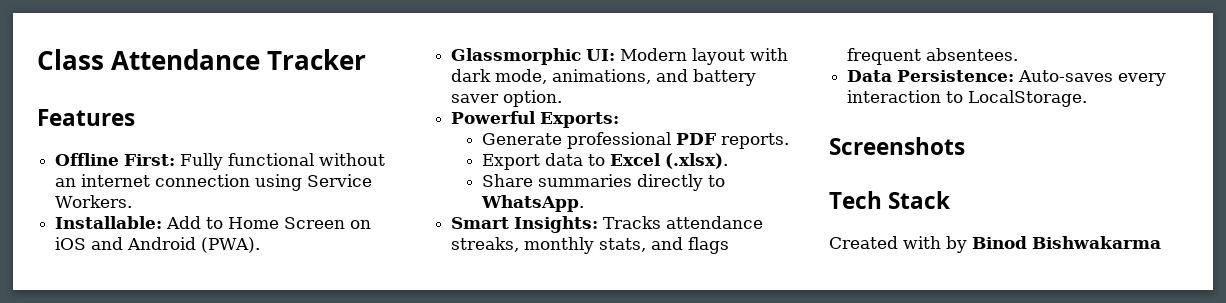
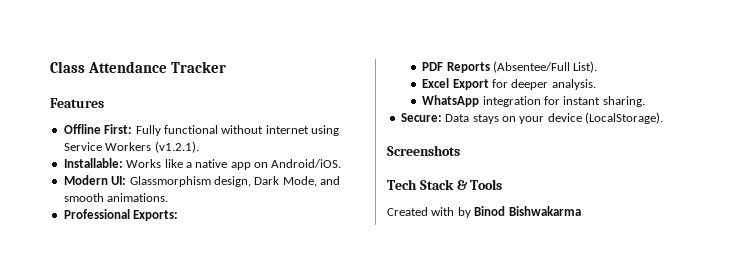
[55,174,373,191] [55,195,133,208] [55,216,372,229] [55,237,261,253] [451,48,789,65] [451,69,757,86] [451,90,563,107] [451,111,620,128] [481,132,789,149] [481,153,728,170] [481,174,725,191] [480,195,584,212] [451,216,764,233] [451,237,730,254] [847,48,1019,65] [847,70,1167,86] [847,90,1088,107] an internet connection using Service Workers. // Installable: Add to Home Screen on iOS and Android (PWA). // Glassmorphic UI: Modern layout with dark mode, animations, and battery saver option. // Powerful Exports: // Generate professional PDF reports. // Export data to Excel (.xlsx). // Share summaries directly to WhatsApp. // Smart Insights: Tracks attendance streaks, monthly stats, and flags frequent absentees. // Data Persistence: Auto-saves every interaction to LocalStorage. -> [265,125,339,136] [63,141,199,153] [63,158,342,170] [63,175,340,187] [63,193,169,202] [63,209,179,221] [422,61,598,73] [422,78,596,90] [422,95,645,107] [400,112,663,124] internet using Service Workers (v1.2.1). // Installable: Works like a native app on Android/iOS. // Modern UI: Glassmorphism design, Dark Mode, and smooth animations. // Professional Exports: // PDF Reports (Absentee/Full List). // Excel Export for deeper analysis. // WhatsApp integration for instant sharing. // Secure: Data stays on your device (LocalStorage).
(951, 200) none -> [456,179,503,190] & Tools

